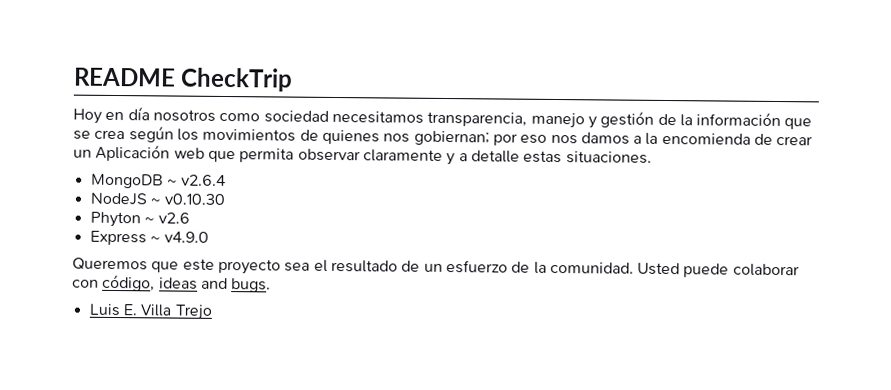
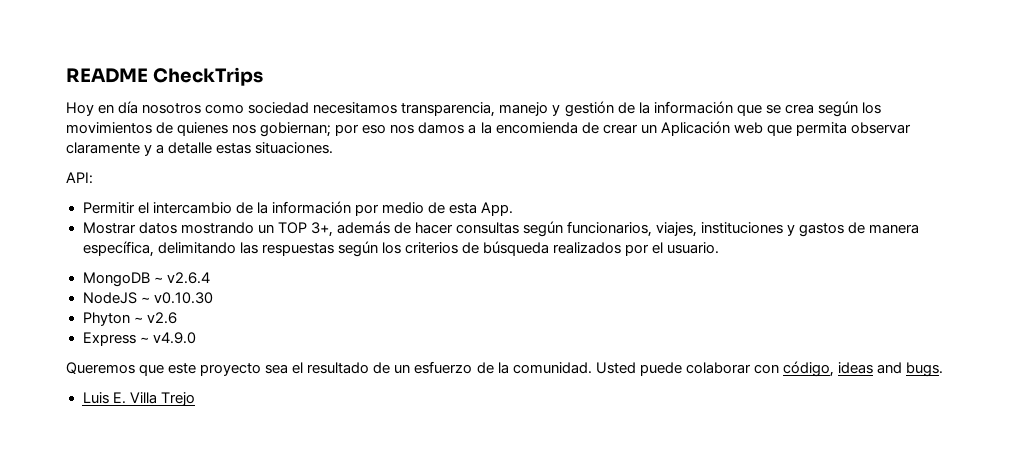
[180,67,294,92] CheckTrip -> [152,67,263,86] CheckTrips
(652, 157) none -> [66,172,93,184] [82,201,513,216] [82,221,920,237] [82,241,720,257] // API: // Permitir el intercambio de la información por medio de esta App. // Mostrar datos mostrando un TOP 3+, además de hacer consultas según funcionarios, viajes, instituciones y gastos de manera específica, delimitando las respuestas según los criterios de búsqueda realizados por el usuario.

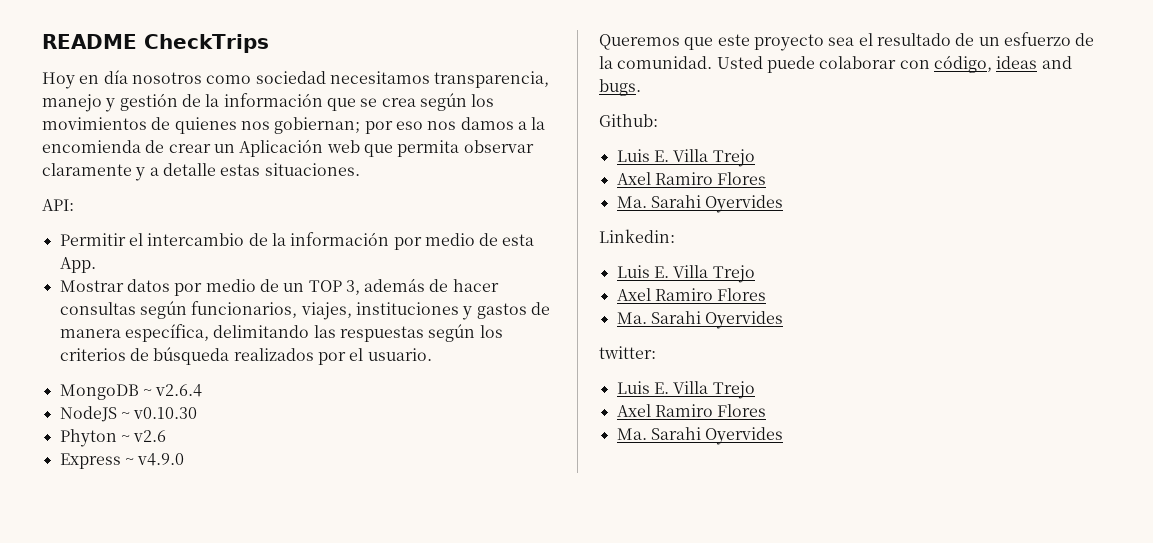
[180,222,254,234] mostrando -> [174,279,279,296] por medio de
[310,222,333,237] 3+, -> [345,280,360,295] 3,
[82,392,195,406] // Luis E. Villa Trejo -> [599,114,658,127] [616,149,755,167] [616,172,767,185] [616,195,784,213] [599,229,675,243] [616,265,755,283] [616,288,767,301] [616,311,784,329] [599,346,656,359] [616,381,755,399] [616,404,767,417] [616,427,784,445] // Github: // Luis E. Villa Trejo // Axel Ramiro Flores // Ma. Sarahi Oyervides // Linkedin: // Luis E. Villa Trejo // Axel Ramiro Flores // Ma. Sarahi Oyervides // twitter: // Luis E. Villa Trejo // Axel Ramiro Flores // Ma. Sarahi Oyervides

